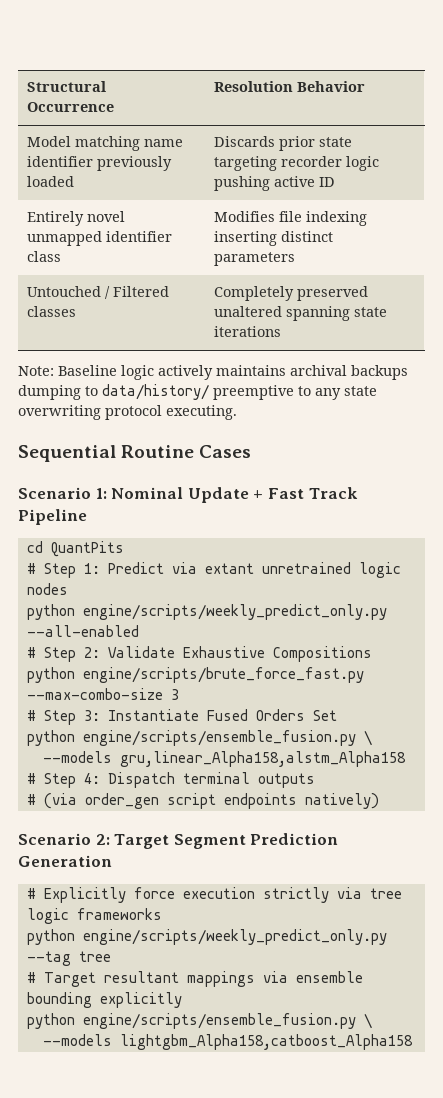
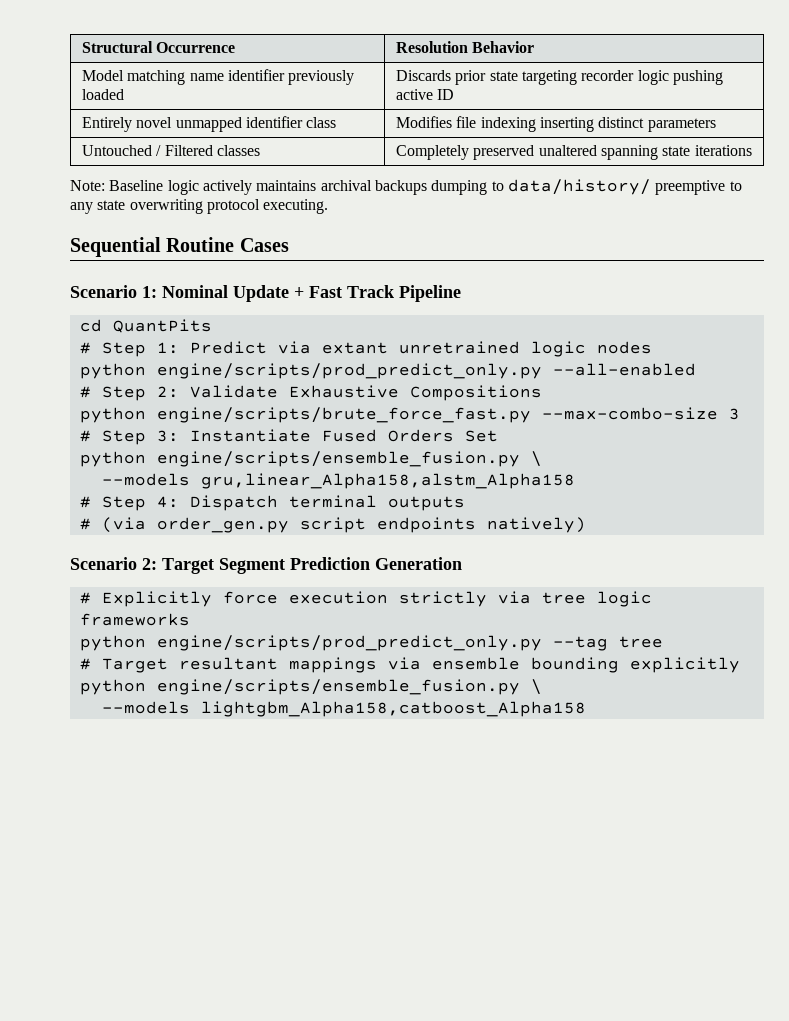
[82,604,387,620] engine/scripts/weekly_predict_only.py -> [156,363,542,379] engine/scripts/prod_predict_only.py
[84,793,159,809] order_gen -> [156,517,289,533] order_gen.py
[82,929,387,945] engine/scripts/weekly_predict_only.py -> [156,635,542,651] engine/scripts/prod_predict_only.py

